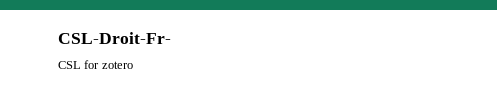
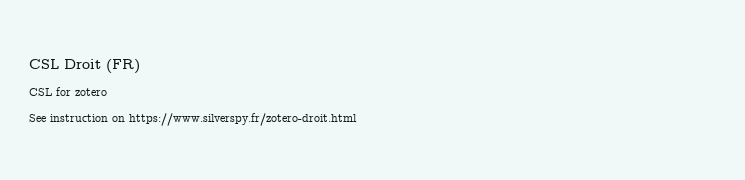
[58,32,171,44] CSL-Droit-Fr- -> [29,59,140,74] CSL Droit (FR)
(133, 65) none -> [29,113,357,126] // See instruction on https://www.silverspy.fr/zotero-droit.html

